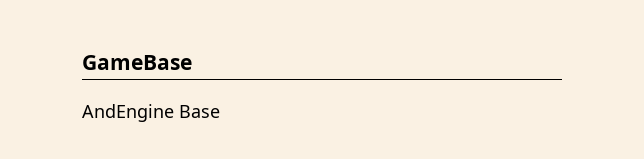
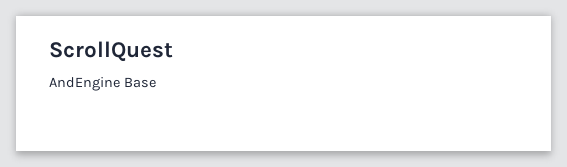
[82,55,192,70] GameBase -> [49,41,173,62] ScrollQuest

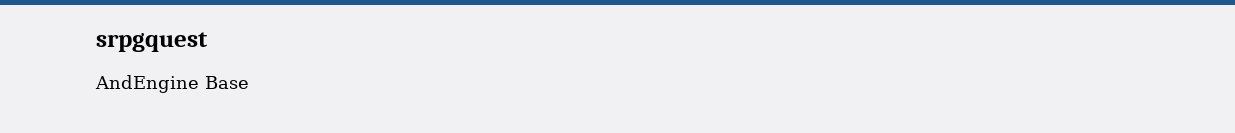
[49,41,173,62] ScrollQuest -> [96,32,208,52] srpgquest

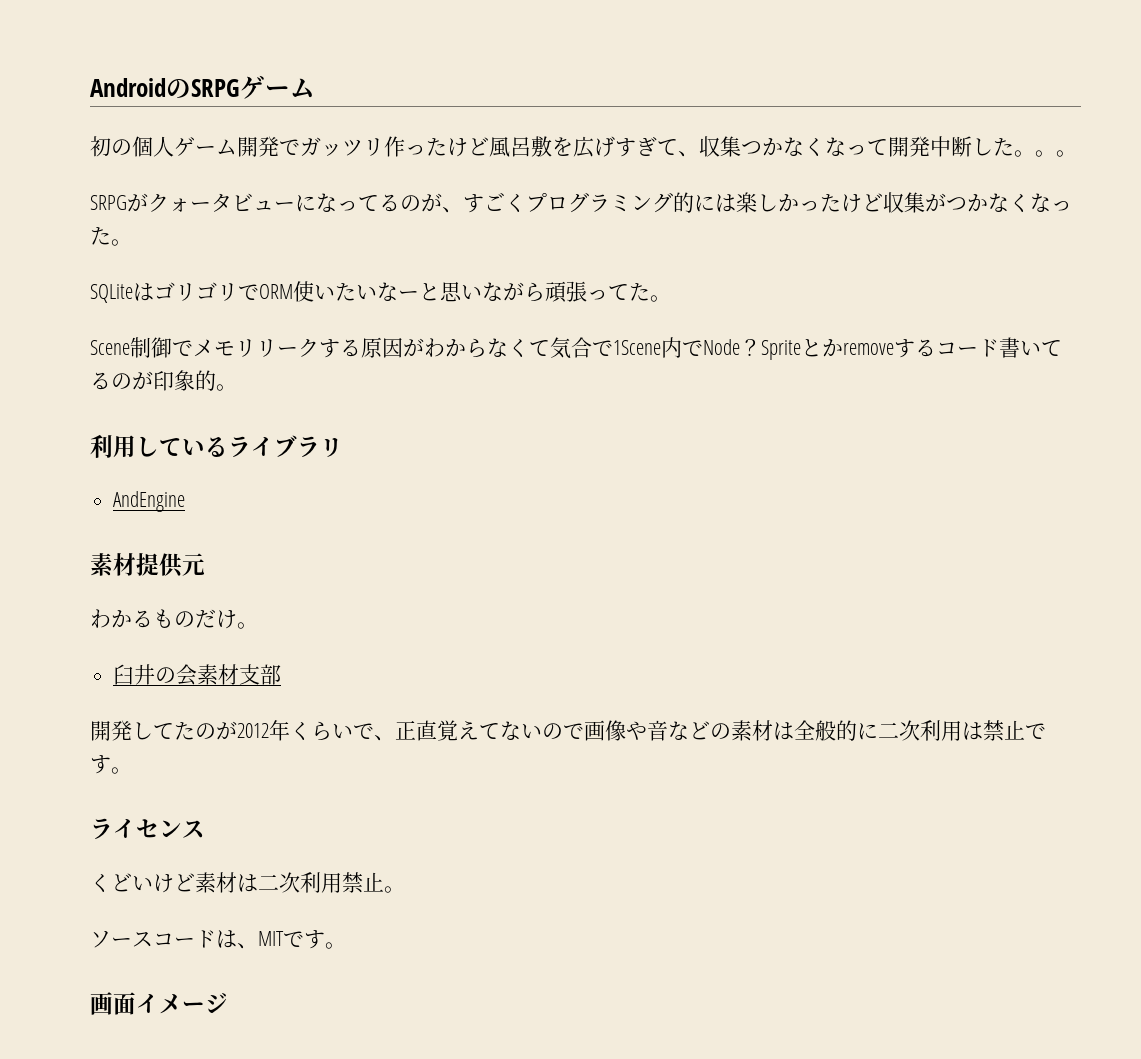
[96,32,208,52] [95,75,249,93] srpgquest // AndEngine Base -> [90,75,315,99] [90,136,1077,158] [90,192,1072,213] [90,226,132,246] [90,281,671,303] [90,337,1062,360] [90,370,237,391] [90,434,343,458] [113,491,186,512] [90,553,205,578] [90,609,258,629] [113,664,282,686] [90,720,1046,741] [90,755,132,774] [90,818,205,840] [90,872,405,893] [90,930,346,949] [90,992,228,1015] AndroidのSRPGゲーム // 初の個人ゲーム開発でガッツリ作ったけど風呂敷を広げすぎて、収集つかなくなって開発中断した。。。 // SRPGがクォータビューになってるのが、すごくプログラミング的には楽しかったけど収集がつかなくなった。 // SQLiteはゴリゴリでORM使いたいなーと思いながら頑張ってた。 // Scene制御でメモリリークする原因がわからなくて気合で1Scene内でNode？Spriteとかremoveするコード書いてるのが印象的。 // 利用しているライブラリ // AndEngine // 素材提供元 // わかるものだけ。 // 臼井の会素材支部 // 開発してたのが2012年くらいで、正直覚えてないので画像や音などの素材は全般的に二次利用は禁止です。 // ライセンス // くどいけど素材は二次利用禁止。 // ソースコードは、MITです。 // 画面イメージ

